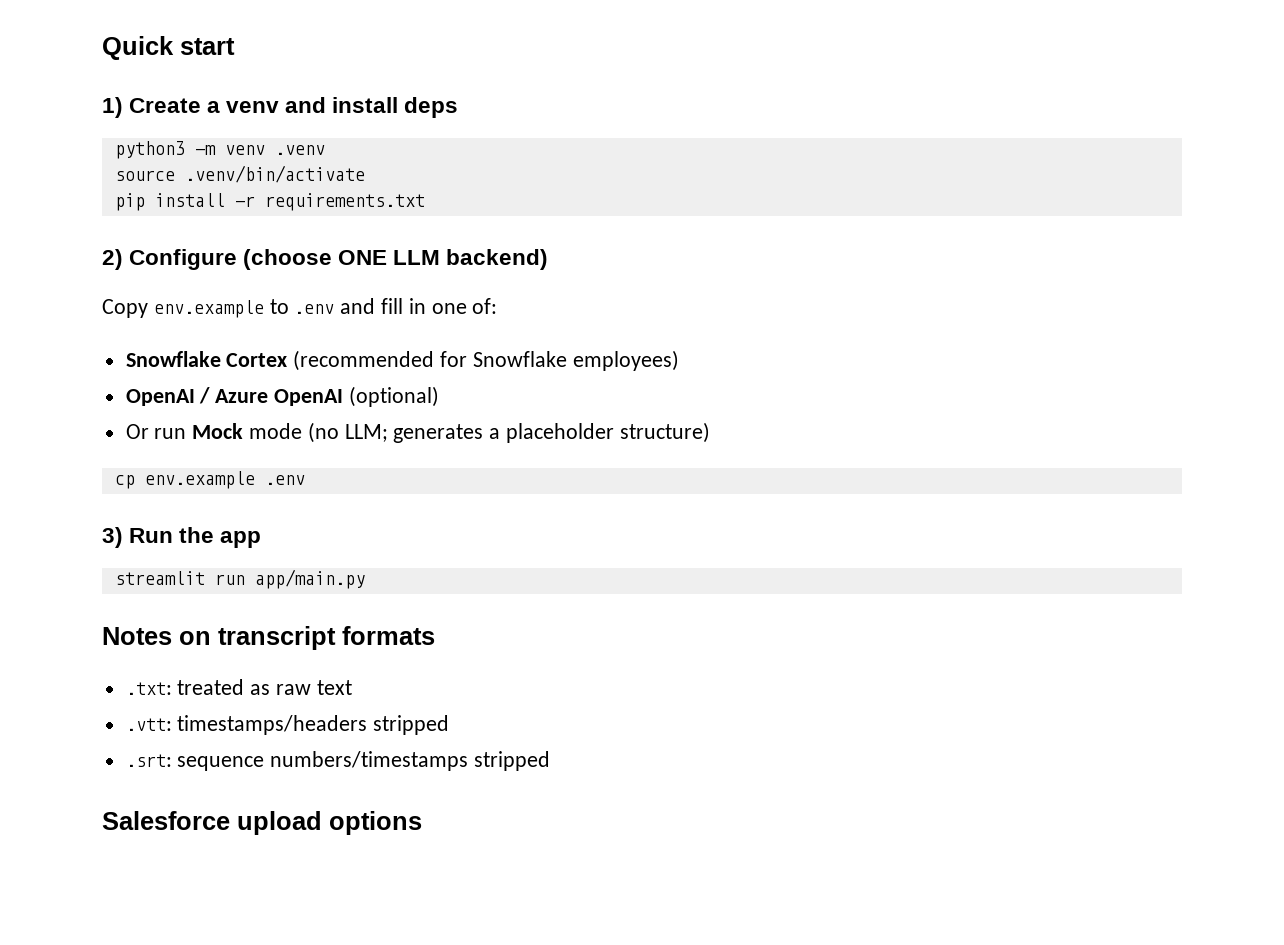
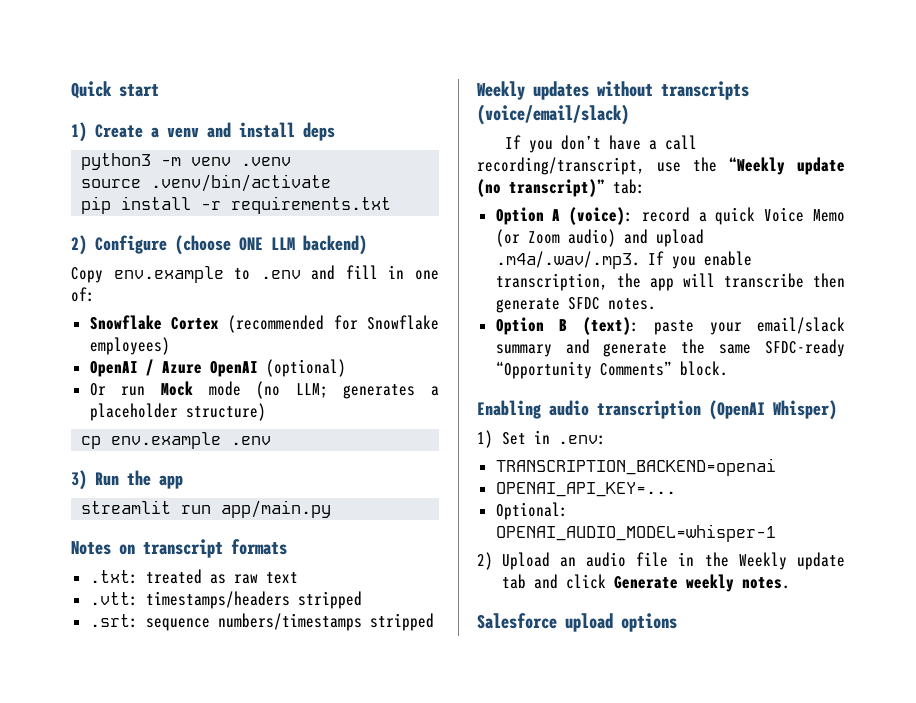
(551, 761) none -> [477,81,749,100] [477,104,629,125] [504,135,697,153] [477,157,845,175] [477,179,645,197] [495,207,845,225] [495,229,704,247] [495,251,752,269] [495,273,845,291] [495,297,656,313] [495,317,845,335] [495,339,845,357] [495,361,728,379] [477,400,837,420] [477,430,606,448] [495,458,776,476] [495,482,676,497] [495,502,568,520] [495,524,776,542] [477,552,845,570] [501,574,790,592] // Weekly updates without transcripts (voice/email/slack) // If you don’t have a call recording/transcript, use the “Weekly update (no transcript)” tab: // Option A (voice): record a quick Voice Memo (or Zoom audio) and upload .m4a/.wav/.mp3. If you enable transcription, the app will transcribe then generate SFDC notes. // Option B (text): paste your email/slack summary and generate the same SFDC-ready “Opportunity Comments” block. // Enabling audio transcription (OpenAI Whisper) // 1) Set in .env: // TRANSCRIPTION_BACKEND=openai // OPENAI_API_KEY=... // Optional: OPENAI_AUDIO_MODEL=whisper-1 // 2) Upload an audio file in the Weekly update tab and click Generate weekly notes.

